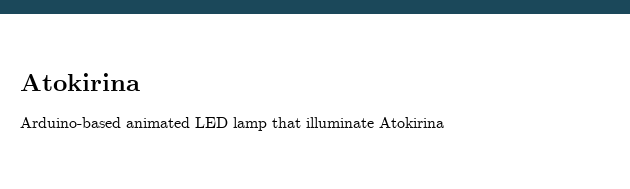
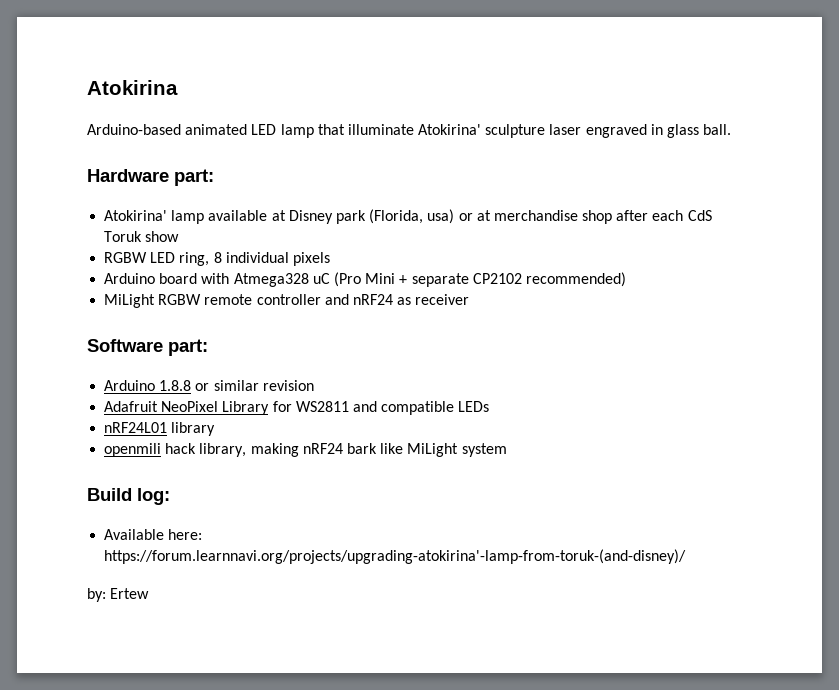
[379,117,444,128] Atokirina -> [418,124,732,138] [87,169,214,186] [104,209,712,224] [104,231,180,242] [104,252,330,266] [104,272,626,287] [104,294,470,308] [87,339,208,356] [104,380,314,391] [104,401,490,415] [104,422,216,436] [104,443,507,457] [87,488,170,505] [104,529,203,540] [104,549,687,564] [87,588,150,602] Atokirina' sculpture laser engraved in glass ball. // Hardware part: // Atokirina' lamp available at Disney park (Florida, usa) or at merchandise shop after each CdS Toruk show // RGBW LED ring, 8 individual pixels // Arduino board with Atmega328 uC (Pro Mini + separate CP2102 recommended) // MiLight RGBW remote controller and nRF24 as receiver // Software part: // Arduino 1.8.8 or similar revision // Adafruit NeoPixel Library for WS2811 and compatible LEDs // nRF24L01 library // openmili hack library, making nRF24 bark like MiLight system // Build log: // Available here: https://forum.learnnavi.org/projects/upgrading-atokirina'-lamp-from-toruk-(and-disney)/ // by: Ertew

